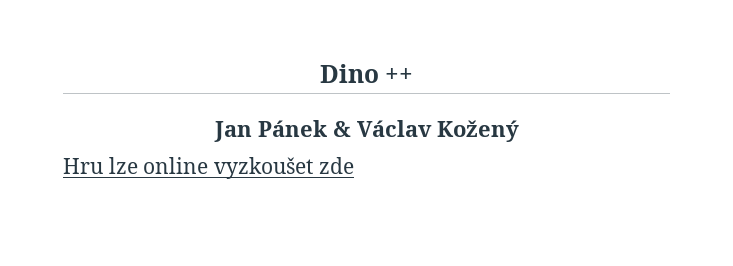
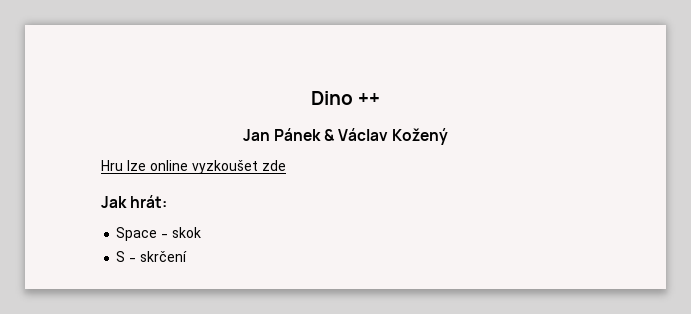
(354, 165) none -> [101,195,168,208] [116,227,202,241] [116,251,188,262] // Jak hrát: // Space - skok // S - skrčení

